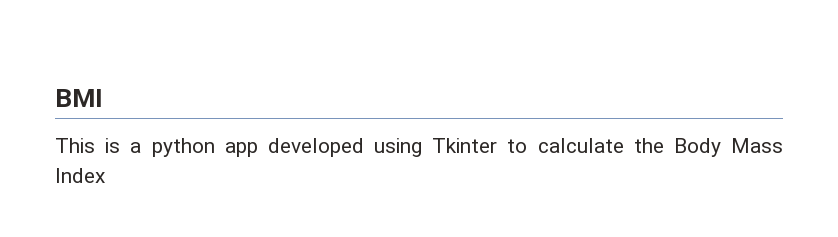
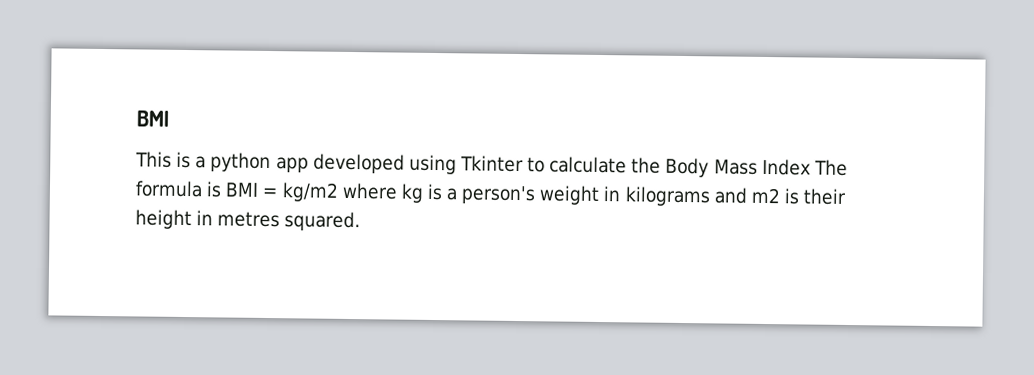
(105, 175) none -> [813,159,848,176] [135,180,848,207] [135,209,361,232] The formula is BMI = kg/m2 where kg is a person's weight in kilograms and m2 is their height in metres squared.

